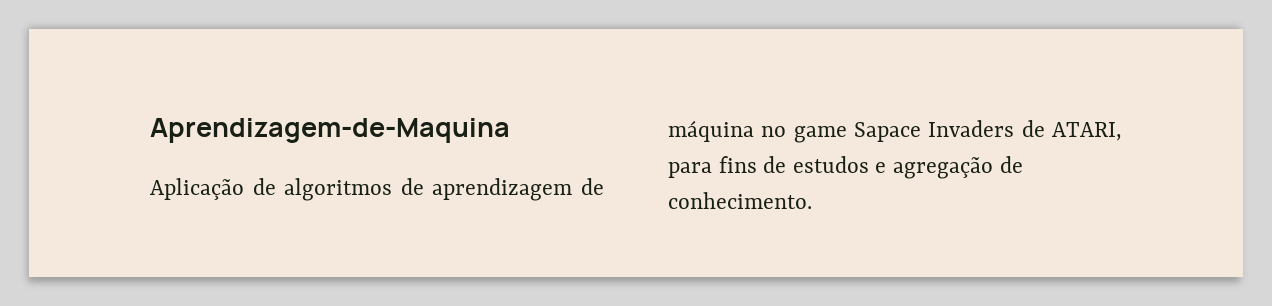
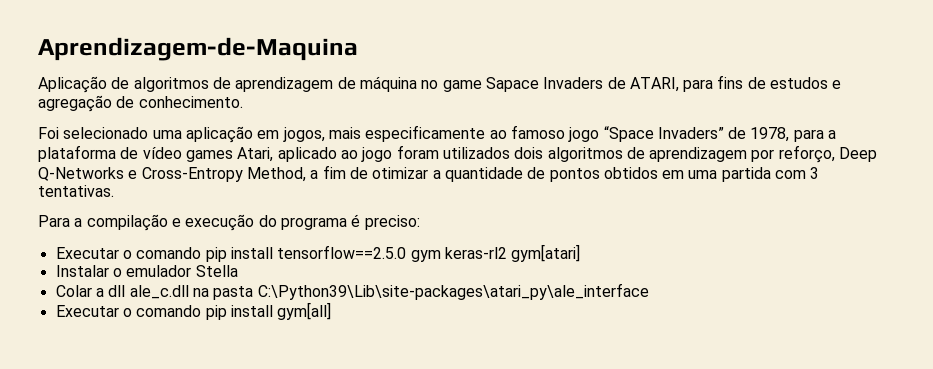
(812, 200) none -> [38,125,837,143] [38,145,878,163] [38,165,820,182] [38,185,114,197] [38,214,420,231] [55,244,581,262] [55,265,238,277] [55,283,649,300] [55,302,332,320] // Foi selecionado uma aplicação em jogos, mais especificamente ao famoso jogo “Space Invaders” de 1978, para a plataforma de vídeo games Atari, aplicado ao jogo foram utilizados dois algoritmos de aprendizagem por reforço, Deep Q-Networks e Cross-Entropy Method, a fim de otimizar a quantidade de pontos obtidos em uma partida com 3 tentativas. // Para a compilação e execução do programa é preciso: // Executar o comando pip install tensorflow==2.5.0 gym keras-rl2 gym[atari] // Instalar o emulador Stella // Colar a dll ale_c.dll na pasta C:\Python39\Lib\site-packages\atari_py\ale_interface // Executar o comando pip install gym[all]

